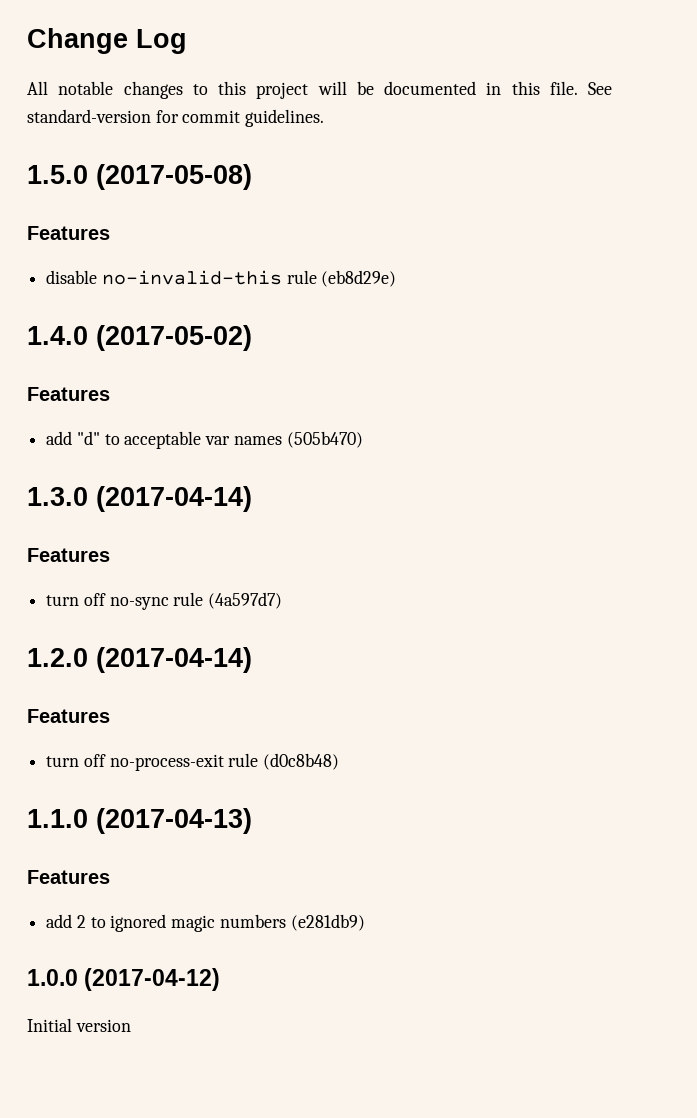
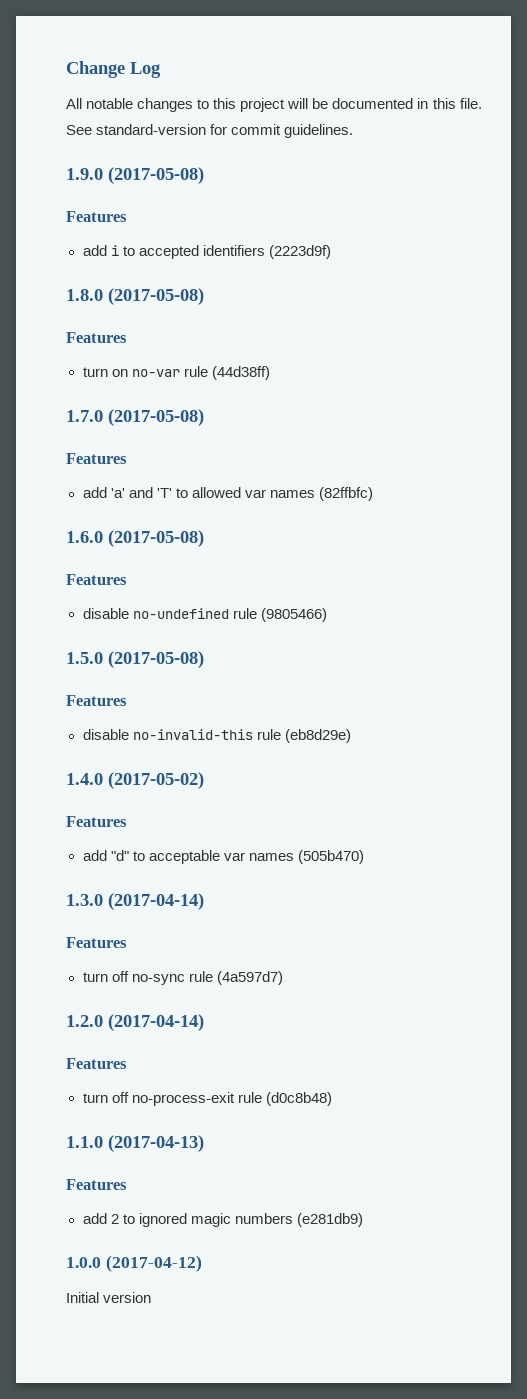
(325, 118) none -> [66,167,204,184] [66,211,127,222] [82,245,331,259] [66,288,204,305] [66,332,127,343] [82,366,270,380] [66,409,204,426] [66,453,127,464] [82,487,373,501] [66,530,204,547] [66,574,127,585] [82,608,327,622] // 1.9.0 (2017-05-08) // Features // add i to accepted identifiers (2223d9f) // 1.8.0 (2017-05-08) // Features // turn on no-var rule (44d38ff) // 1.7.0 (2017-05-08) // Features // add 'a' and 'T' to allowed var names (82ffbfc) // 1.6.0 (2017-05-08) // Features // disable no-undefined rule (9805466)

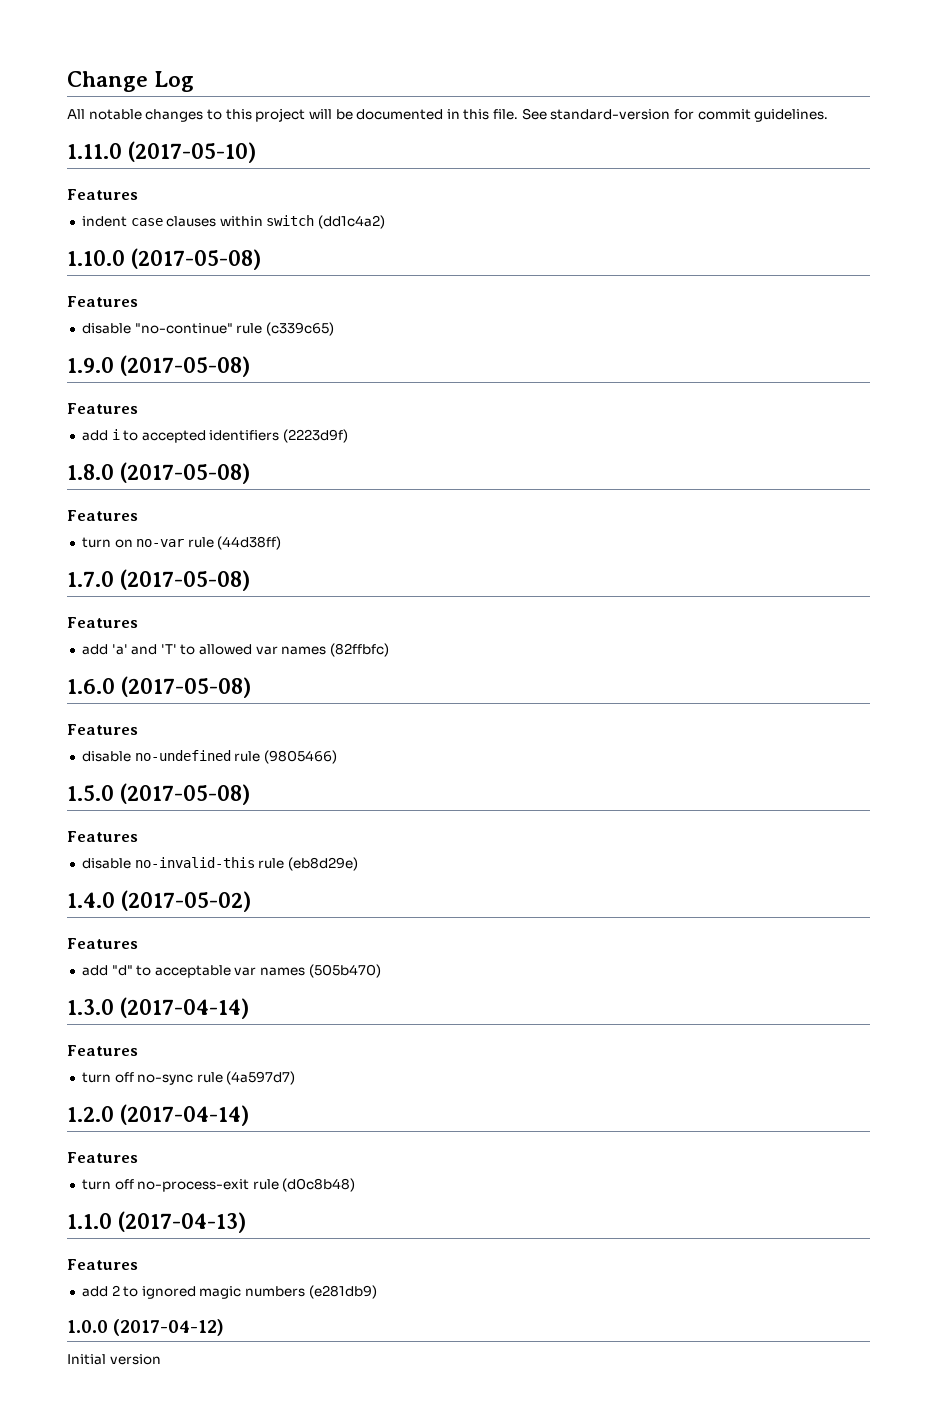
(354, 131) none -> [67,141,257,163] [67,189,138,200] [81,215,386,229] [67,248,262,270] [67,296,138,307] [81,322,334,336] // 1.11.0 (2017-05-10) // Features // indent case clauses within switch (dd1c4a2) // 1.10.0 (2017-05-08) // Features // disable "no-continue" rule (c339c65)

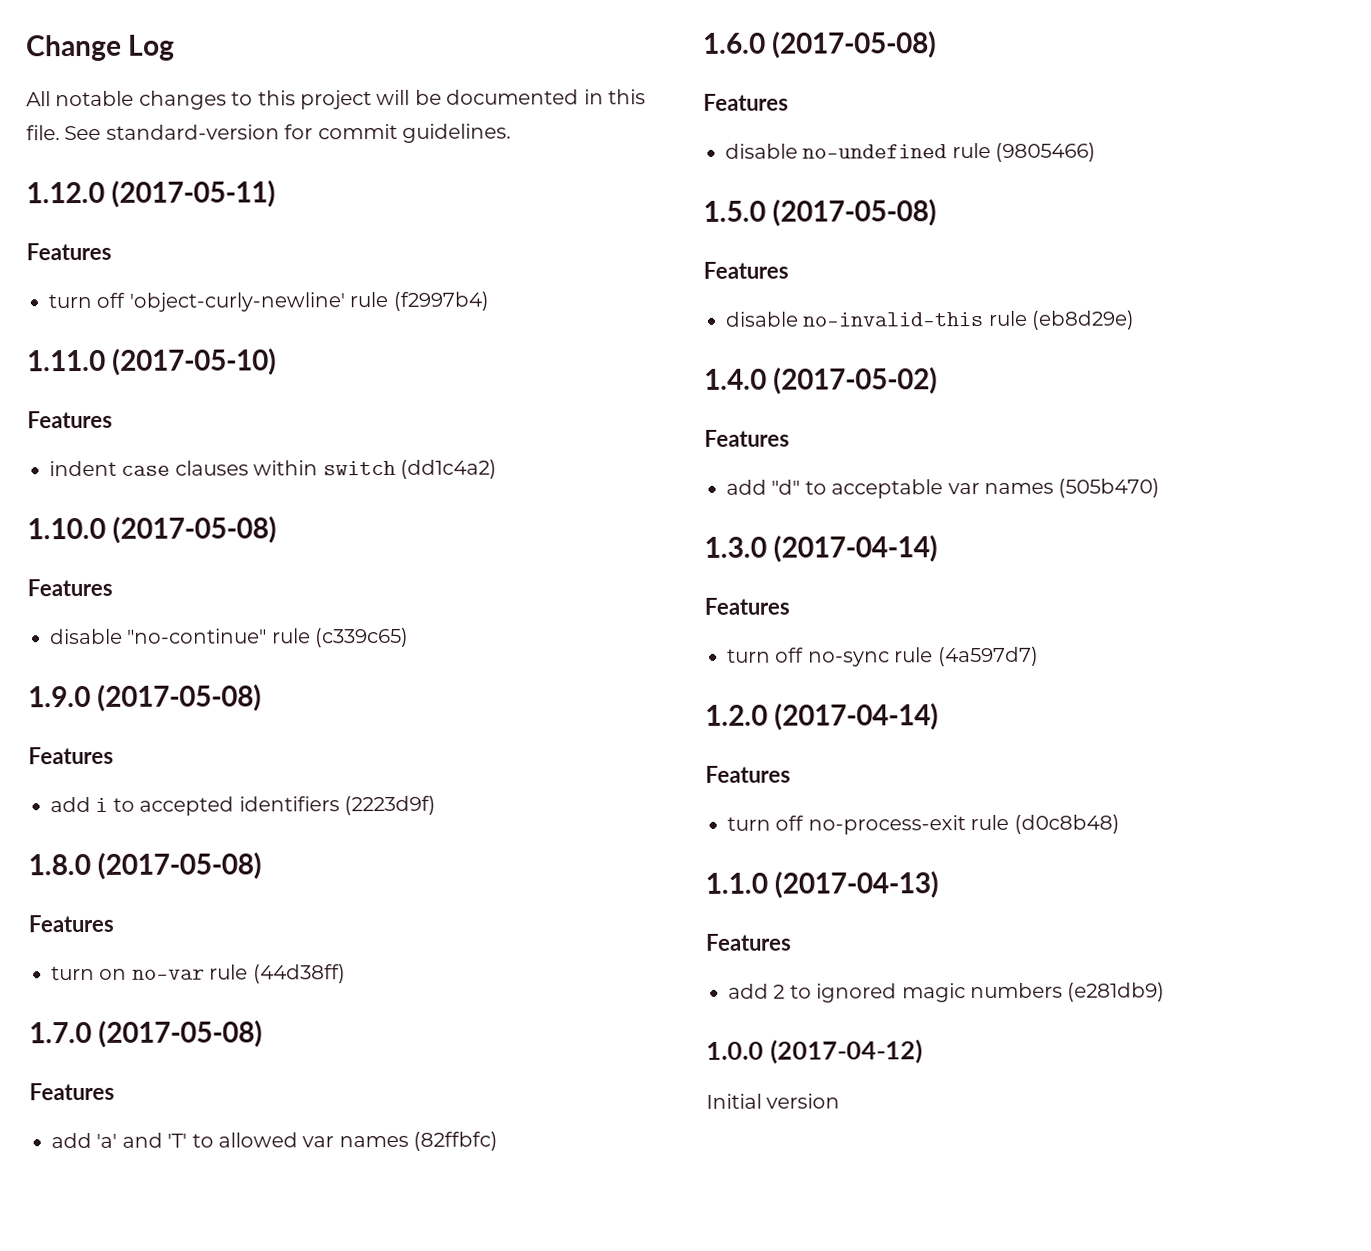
(829, 115) none -> [26,180,277,208] [26,242,112,261] [48,291,489,312] // 1.12.0 (2017-05-11) // Features // turn off 'object-curly-newline' rule (f2997b4)

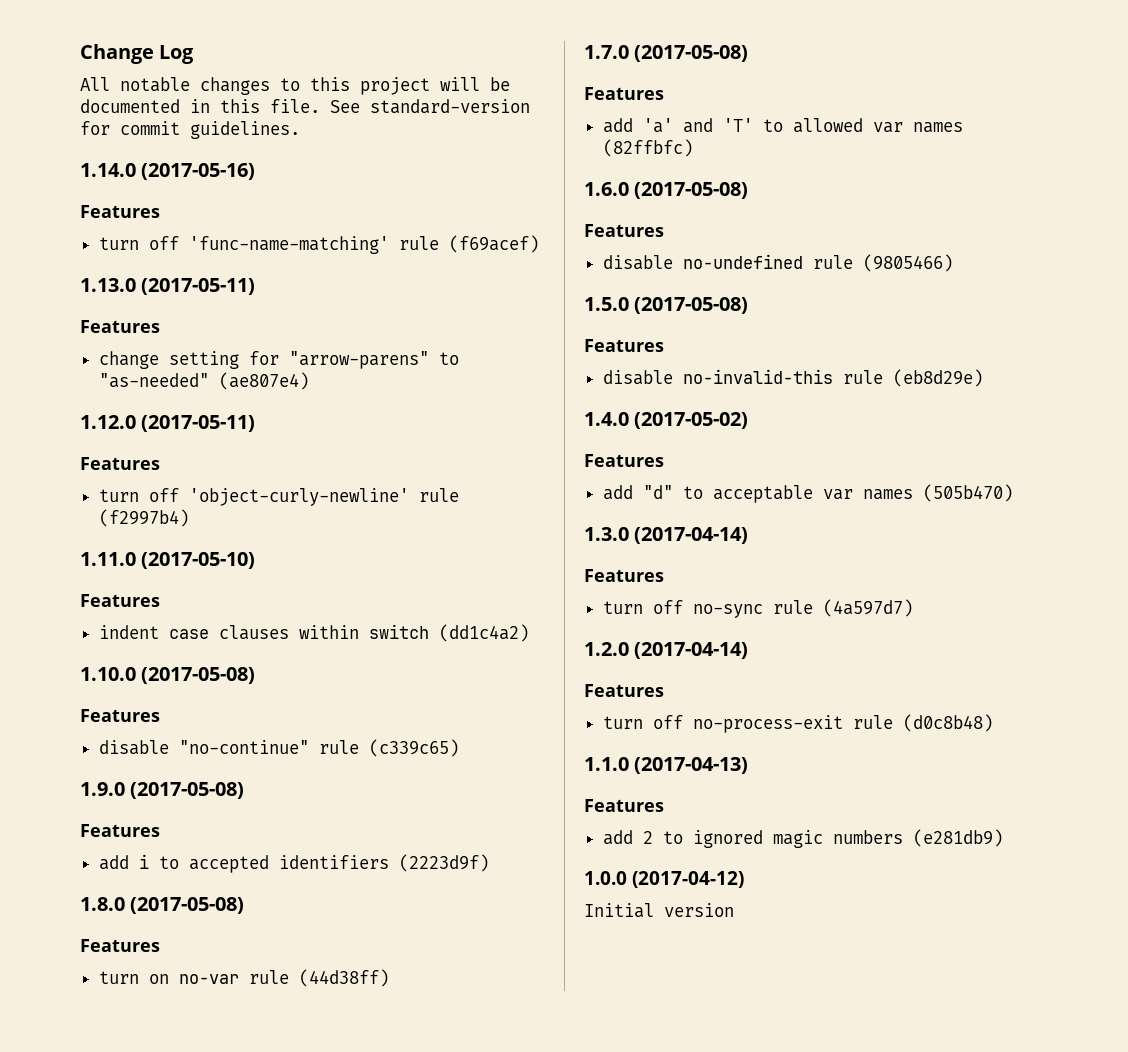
(511, 133) none -> [80,163,256,180] [80,205,160,218] [98,235,539,254] [80,278,256,295] [80,320,160,333] [98,351,459,369] [98,372,309,390] // 1.14.0 (2017-05-16) // Features // turn off 'func-name-matching' rule (f69acef) // 1.13.0 (2017-05-11) // Features // change setting for "arrow-parens" to "as-needed" (ae807e4)

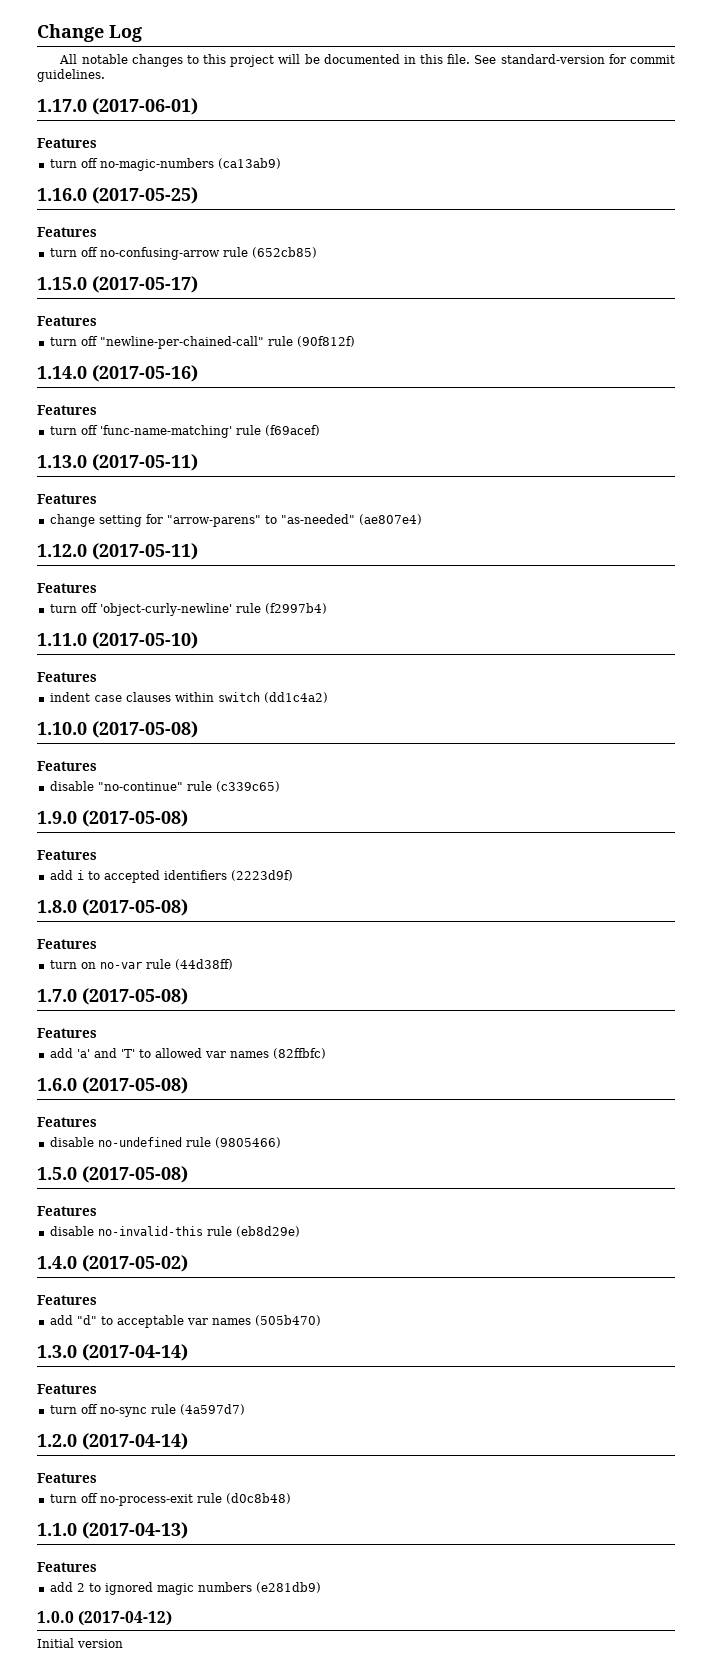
(300, 130) none -> [37,98,198,115] [37,138,97,148] [49,158,281,171] [37,187,198,204] [37,227,97,237] [49,247,317,260] [37,276,198,293] [37,316,97,326] [49,336,355,349] // 1.17.0 (2017-06-01) // Features // turn off no-magic-numbers (ca13ab9) // 1.16.0 (2017-05-25) // Features // turn off no-confusing-arrow rule (652cb85) // 1.15.0 (2017-05-17) // Features // turn off "newline-per-chained-call" rule (90f812f)

